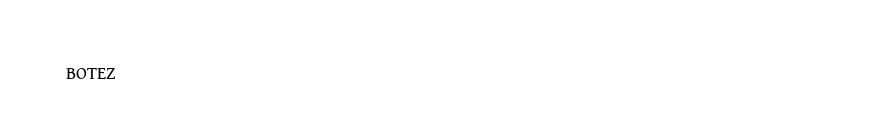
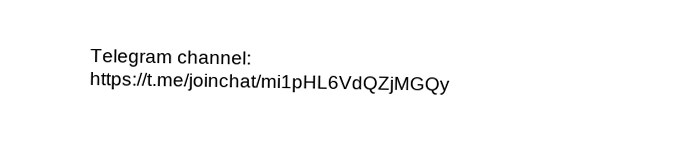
[66,68,116,79] BOTEZ -> [90,48,253,68] [89,71,450,95] Telegram channel: https://t.me/joinchat/mi1pHL6VdQZjMGQy

